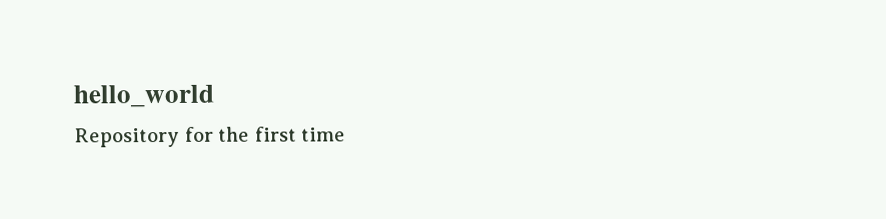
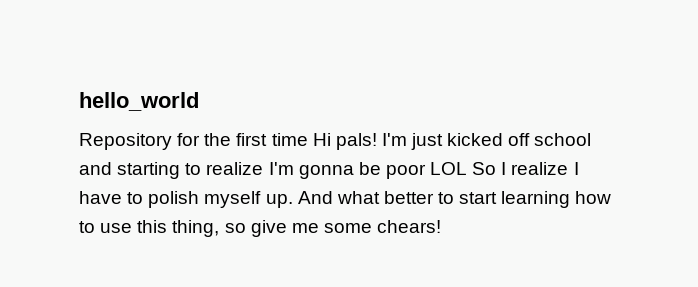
(347, 134) none -> [312,133,592,150] [79,162,579,179] [79,191,612,208] [79,220,442,237] Hi pals! I'm just kicked off school and starting to realize I'm gonna be poor LOL So I realize I have to polish myself up. And what better to start learning how to use this thing, so give me some chears!

